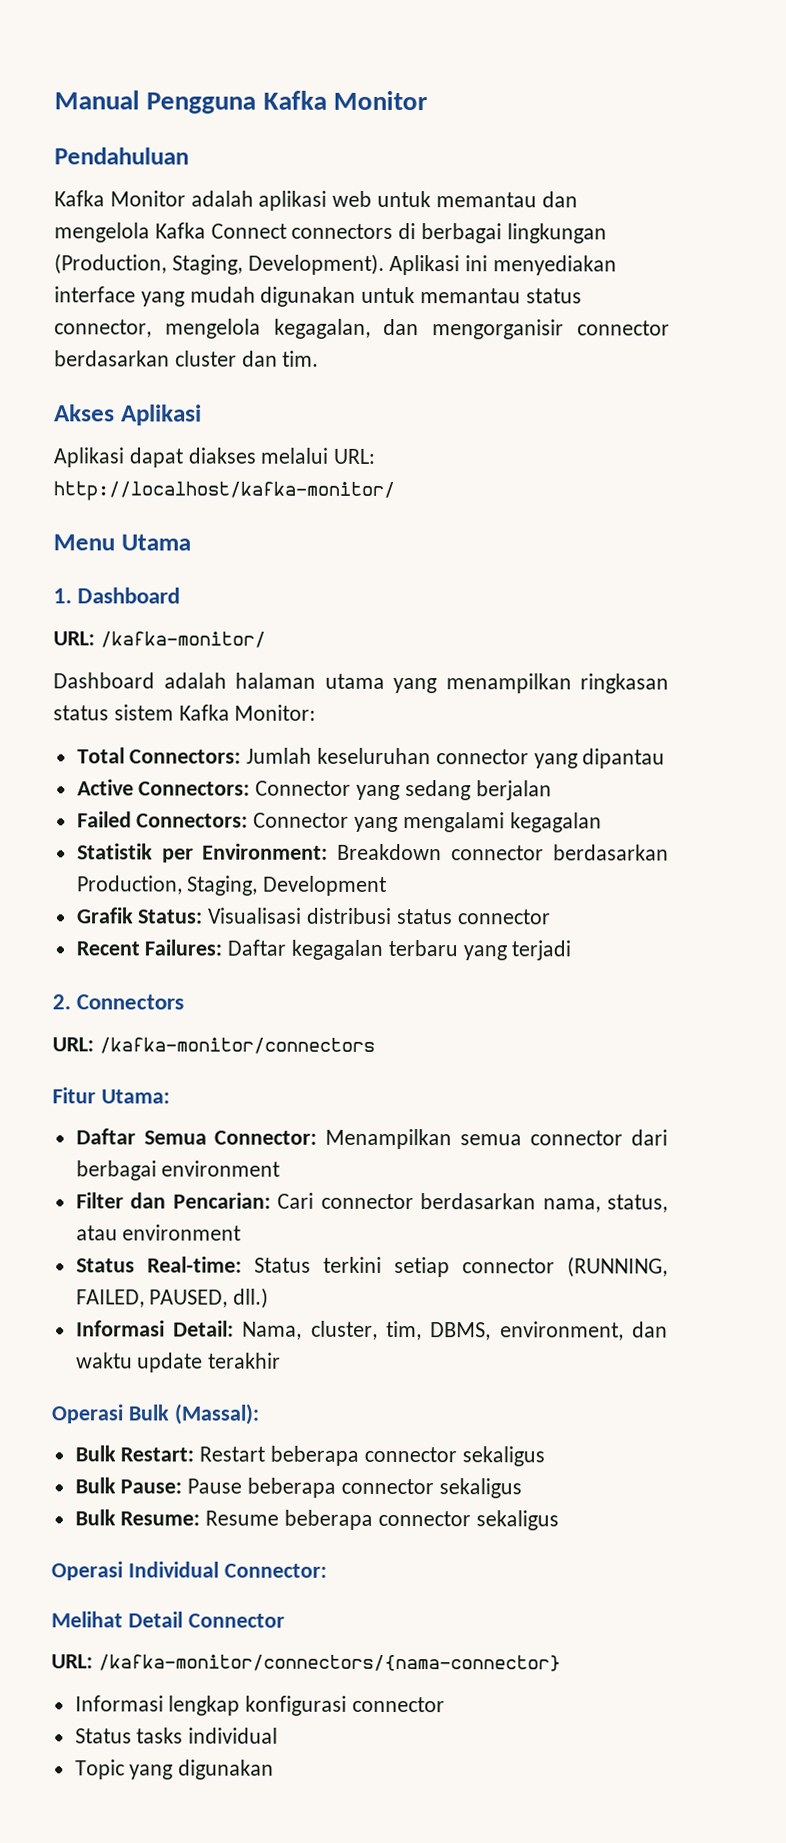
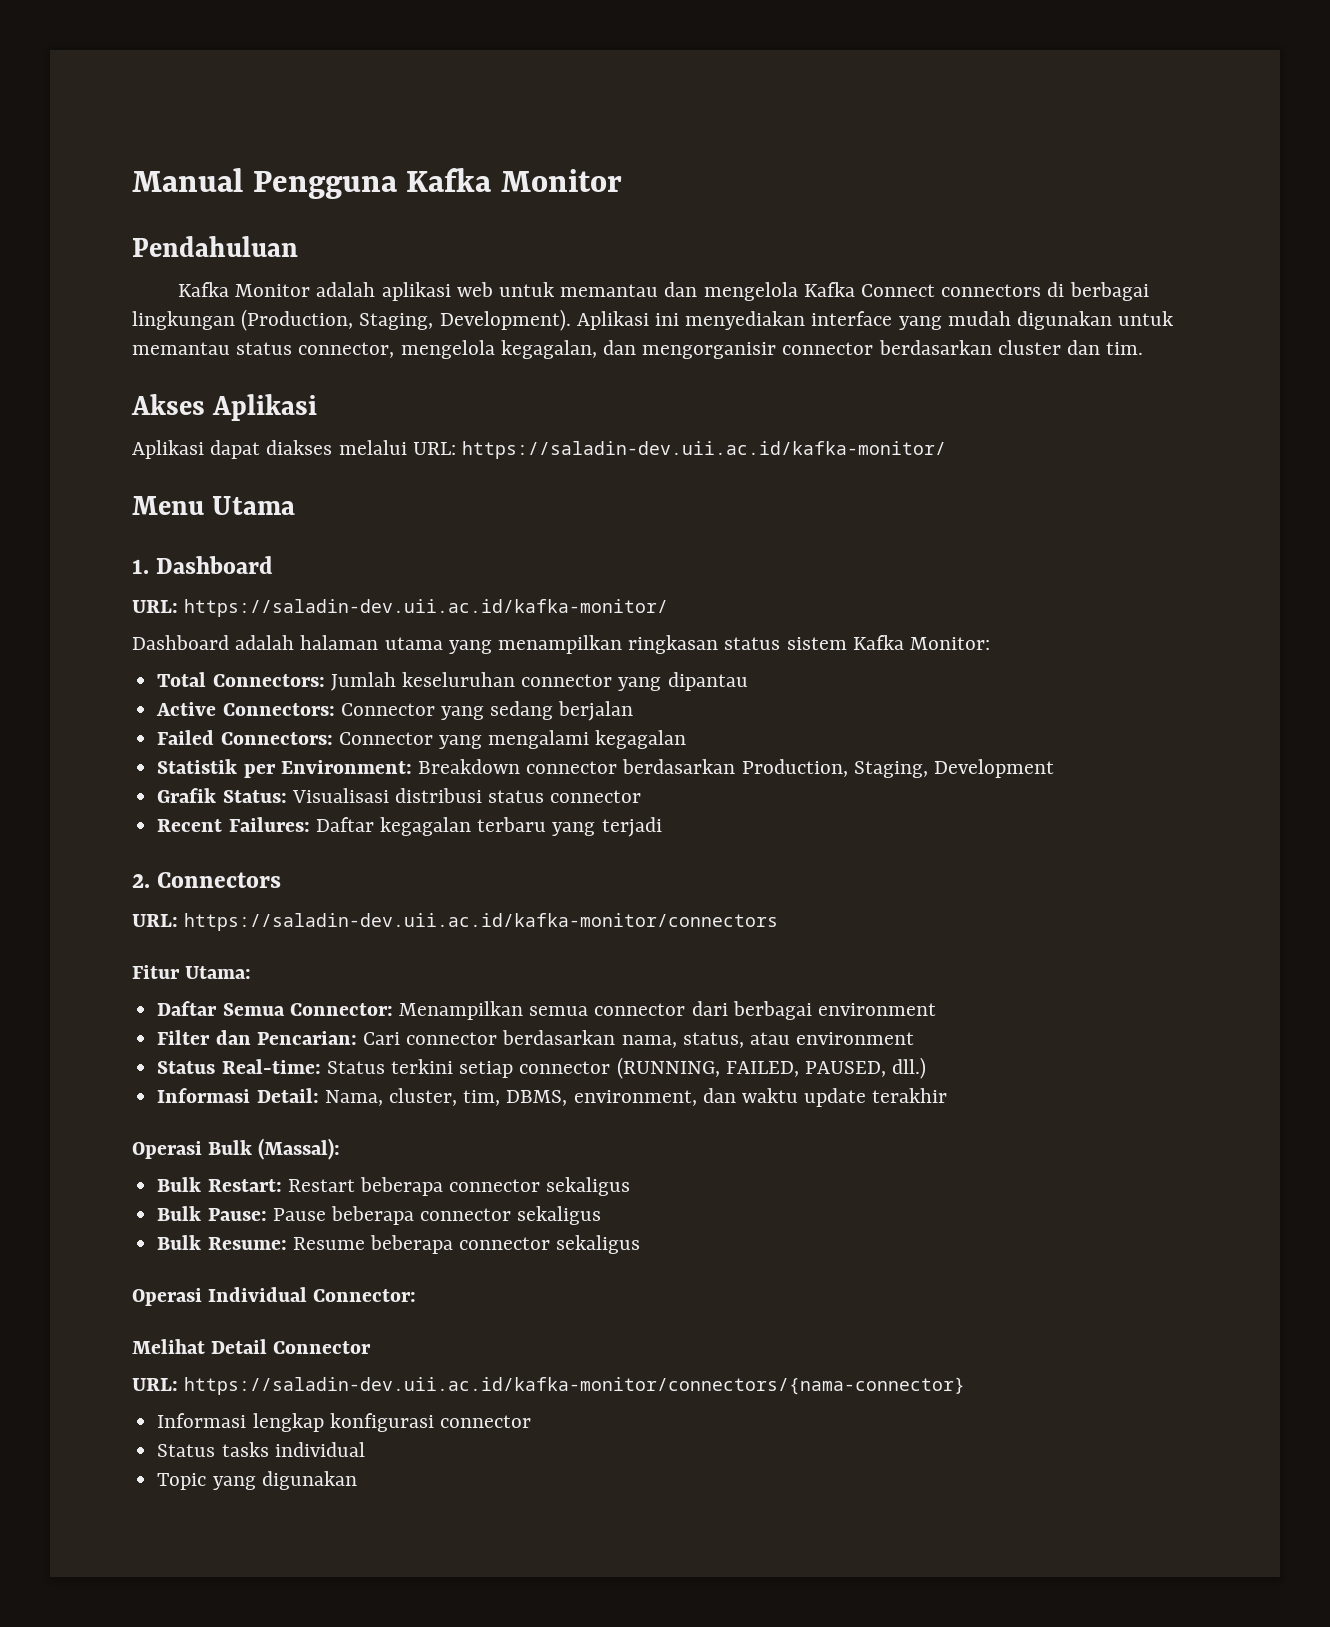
[53,481,395,502] http://localhost/kafka-monitor/ -> [462,441,947,459] https://saladin-dev.uii.ac.id/kafka-monitor/
[99,631,266,648] /kafka-monitor/ -> [184,599,669,617] https://saladin-dev.uii.ac.id/kafka-monitor/
[98,1037,375,1054] /kafka-monitor/connectors -> [184,913,779,931] https://saladin-dev.uii.ac.id/kafka-monitor/connectors
[97,1654,561,1672] /kafka-monitor/connectors/{nama-connector} -> [184,1377,966,1395] https://saladin-dev.uii.ac.id/kafka-monitor/connectors/{nama-connector}

